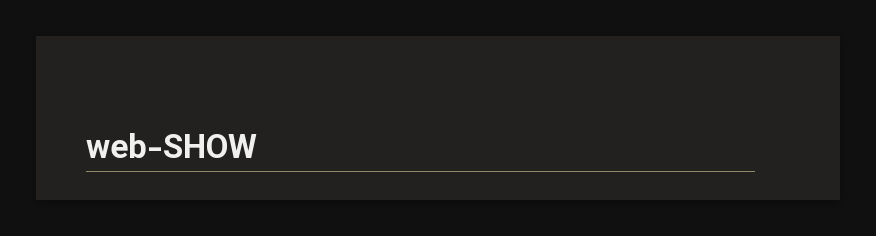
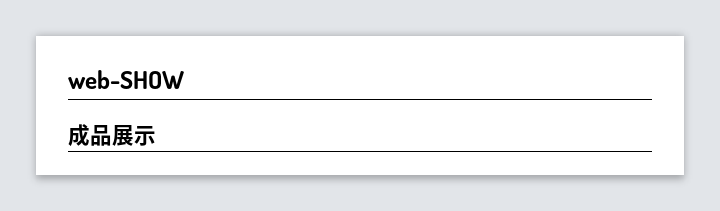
(257, 145) none -> [68,124,156,147] // 成品展示

